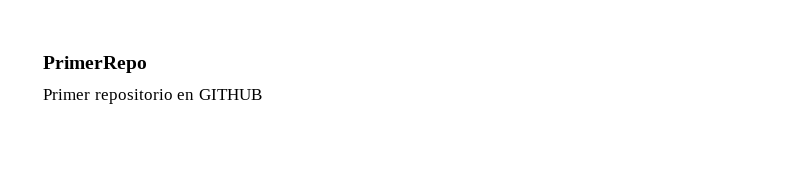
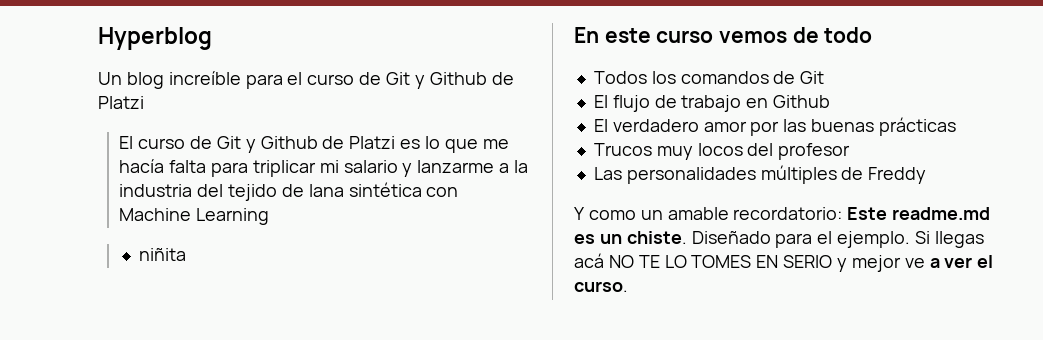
[43,56,147,73] [43,89,262,104] PrimerRepo // Primer repositorio en GITHUB -> [98,27,212,50] [98,71,514,89] [98,96,144,109] [119,136,509,153] [119,159,528,177] [119,182,459,201] [119,208,270,225] [139,248,187,261] [574,27,873,43] [593,71,825,84] [593,95,831,112] [593,117,956,136] [593,143,851,160] [593,165,927,184] [574,207,991,220] [574,231,984,248] [574,253,994,272] [574,281,628,292] Hyperblog // Un blog increíble para el curso de Git y Github de Platzi // El curso de Git y Github de Platzi es lo que me hacía falta para triplicar mi salario y lanzarme a la industria del tejido de lana sintética con Machine Learning // niñita // En este curso vemos de todo // Todos los comandos de Git // El flujo de trabajo en Github // El verdadero amor por las buenas prácticas // Trucos muy locos del profesor // Las personalidades múltiples de Freddy // Y como un amable recordatorio: Este readme.md es un chiste. Diseñado para el ejemplo. Si llegas acá NO TE LO TOMES EN SERIO y mejor ve a ver el curso.

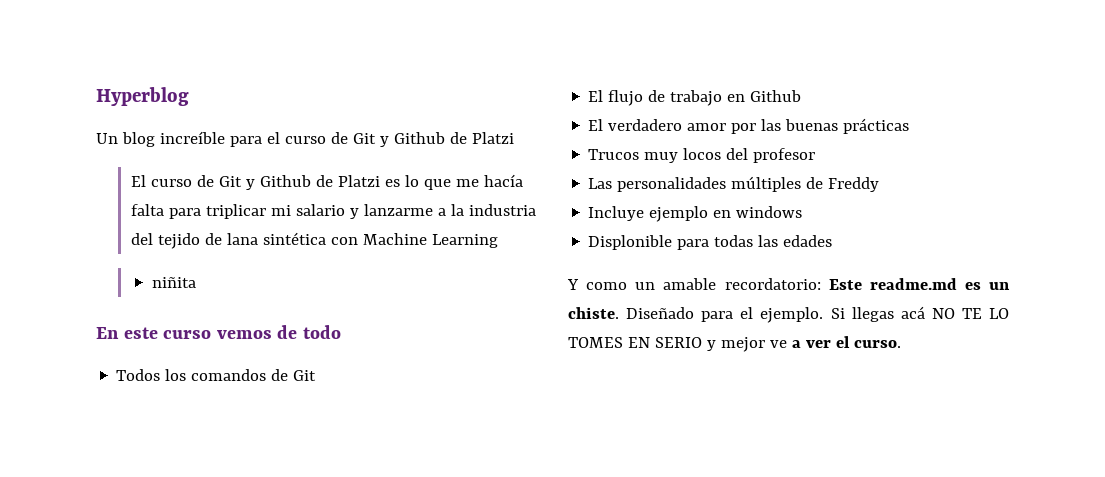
(927, 175) none -> [588,206,803,222] [588,235,833,250] // Incluye ejemplo en windows // Displonible para todas las edades

